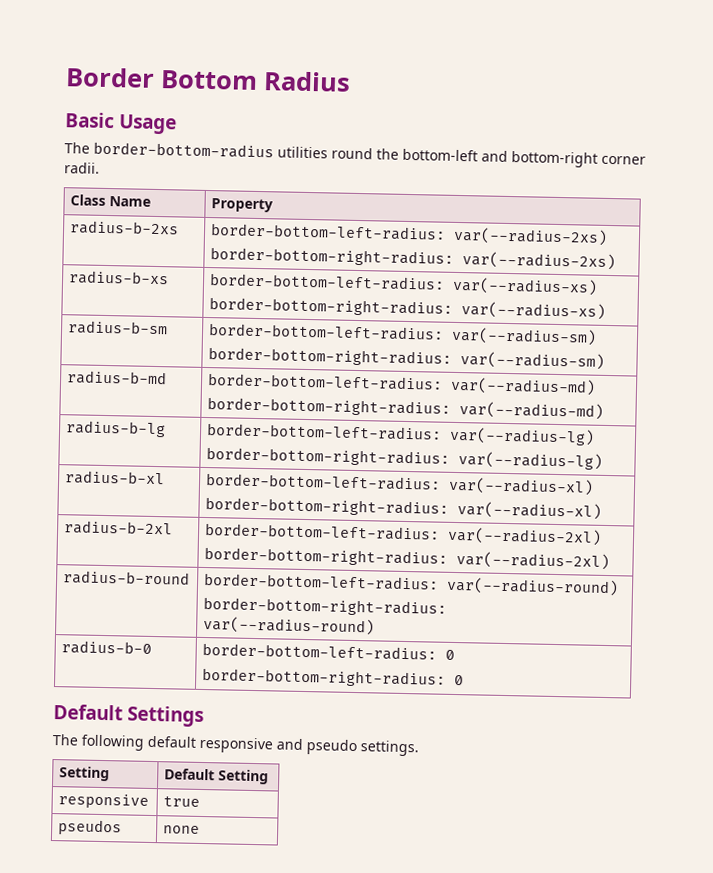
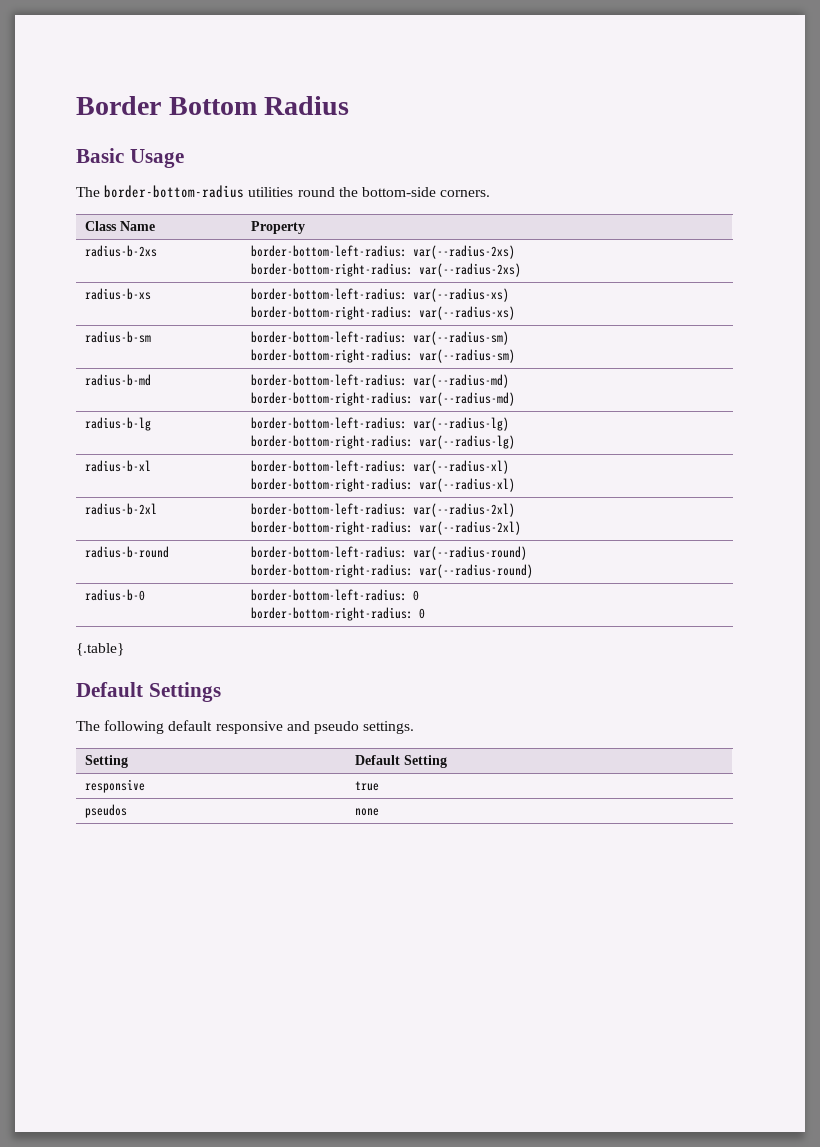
[402,148,646,168] [64,162,100,174] bottom-left and bottom-right corner radii. -> [361,187,491,197] bottom-side corners.
(465, 680) none -> [76,643,124,656] // {.table}

